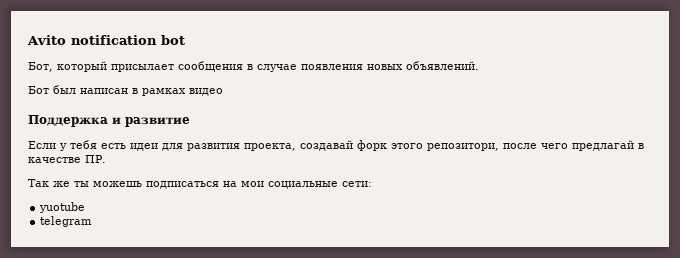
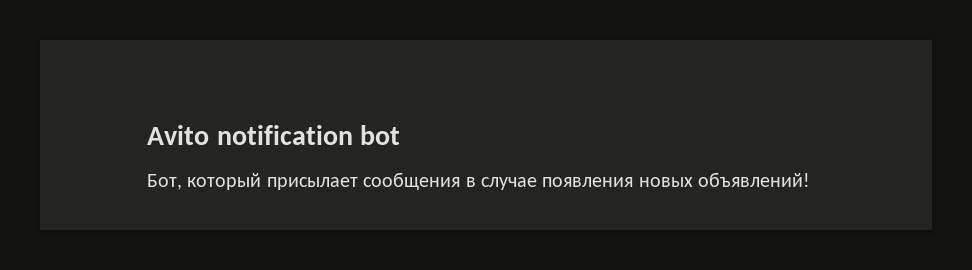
[406,61,479,70] [28,85,223,96] [28,115,190,127] [28,140,644,151] [28,155,106,163] [28,179,372,189] [39,202,86,213] [40,216,93,227] объявлений. // Бот был написан в рамках видео // Поддержка и развитие // Если у тебя есть идеи для развития проекта, создавай форк этого репозитори, после чего предлагай в качестве ПР. // Так же ты можешь подписаться на мои социальные сети: // yuotube // telegram -> [698,172,811,187] объявлений!

